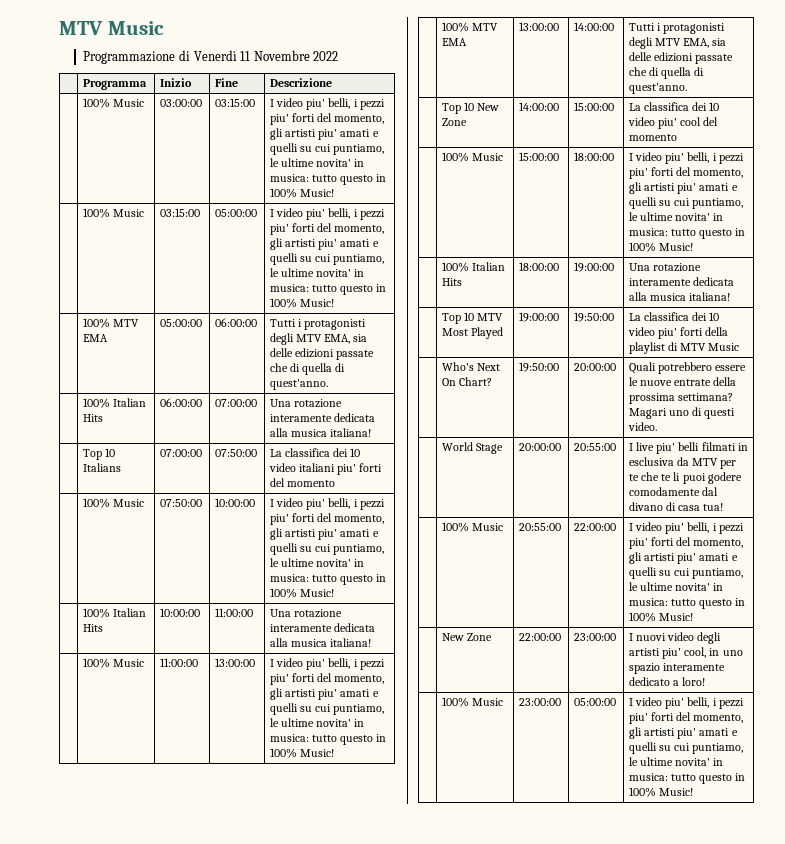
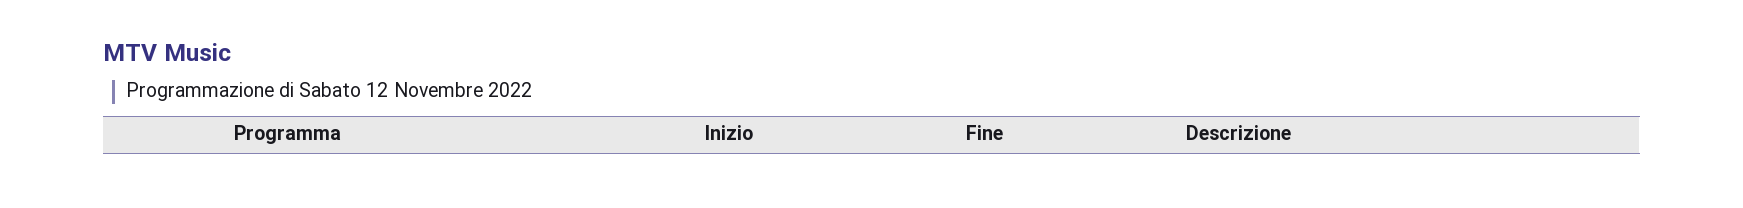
[193,50,251,61] Venerdì 11 -> [299,82,389,97] Sabato 12
[83,98,145,108] [160,99,203,107] [215,98,256,107] [270,98,385,110] [270,113,385,125] [270,128,379,140] [270,143,385,155] [270,158,365,167] [270,174,387,185] [270,188,335,198] [83,208,145,218] [160,208,201,217] [215,209,258,217] [270,208,385,220] [270,223,385,235] [270,238,379,250] [270,253,385,265] [270,268,365,277] [270,284,387,295] [270,298,335,308] [83,318,140,328] [83,334,109,342] [160,319,203,327] [215,318,258,327] [270,319,367,330] [270,333,368,345] [270,348,375,360] [270,363,346,375] [270,379,329,390] [83,398,147,408] [83,414,104,422] [160,398,203,407] [215,399,258,407] [270,399,343,408] [270,413,376,422] [270,428,372,437] [83,448,116,460] [83,463,122,472] [160,449,203,457] [215,449,258,457] [270,448,361,457] [269,463,383,475] [270,478,336,487] [83,498,145,508] [160,499,203,507] [215,498,256,507] [270,498,385,510] [270,513,385,525] [270,528,379,540] [270,543,385,555] [270,558,365,567] [270,574,387,585] [270,588,335,598] [83,608,147,618] [83,624,104,632] [160,608,201,617] [215,608,254,617] [270,609,343,618] [270,623,376,632] [270,638,372,647] [83,658,145,668] [160,658,199,667] [215,658,256,667] [270,658,385,670] [270,673,385,685] [270,688,379,700] [270,703,385,715] [270,718,365,727] [270,734,387,745] [270,748,335,758] [442,22,499,32] [442,38,468,46] [519,22,560,31] [574,22,615,31] [629,23,726,34] [629,37,727,49] [629,52,734,64] [629,67,705,79] [629,83,688,94] [442,102,500,114] [442,118,468,126] [519,102,560,111] [574,102,615,111] [629,102,720,111] [628,117,719,129] [629,134,678,141] [442,152,504,162] [519,152,560,161] [574,152,615,161] [629,152,744,164] [629,167,744,179] [629,182,738,194] [629,197,744,209] [629,212,724,221] [629,228,746,239] [629,242,694,252] [442,262,506,272] [442,278,463,286] [519,262,560,271] [574,262,615,272] [629,263,702,272] [629,277,735,286] [629,292,731,301] [442,312,504,324] [442,327,504,339] [519,312,560,322] [574,312,615,322] [629,312,720,321] [628,327,729,339] [629,342,740,354] [442,362,501,371] [442,377,493,386] [519,362,560,372] [574,363,617,371] [629,362,747,374] [629,377,737,386] [629,393,734,404] [629,407,736,419] [628,422,658,431] [442,442,504,454] [519,443,562,451] [574,443,617,451] [629,442,748,454] [629,457,737,469] [629,472,742,484] [629,487,719,496] [629,502,724,511] [442,522,504,532] [519,523,562,531] [574,523,617,531] [629,522,744,534] [629,537,744,549] [629,552,738,564] [629,567,744,579] [629,582,724,591] [629,598,746,609] [629,612,694,622] [442,633,493,641] [519,633,562,641] [574,633,617,641] [629,632,722,644] [629,647,743,659] [629,663,726,674] [629,677,706,686] [442,697,504,707] [519,698,562,706] [574,698,617,706] [629,697,744,709] [629,712,744,724] [629,727,738,739] [629,742,744,754] [629,757,724,766] [629,773,746,784] [629,787,694,797] // | 100% Music | 03:00:00 | 03:15:00 | I video piu' belli, i pezzi piu' forti del momento, gli artisti piu' amati e quelli su cui puntiamo, le ultime novita' in musica: tutto questo in 100% Music! // | 100% Music | 03:15:00 | 05:00:00 | I video piu' belli, i pezzi piu' forti del momento, gli artisti piu' amati e quelli su cui puntiamo, le ultime novita' in musica: tutto questo in 100% Music! // | 100% MTV EMA | 05:00:00 | 06:00:00 | Tutti i protagonisti degli MTV EMA, sia delle edizioni passate che di quella di quest'anno. // | 100% Italian Hits | 06:00:00 | 07:00:00 | Una rotazione interamente dedicata alla musica italiana! // | Top 10 Italians | 07:00:00 | 07:50:00 | La classifica dei 10 video italiani piu' forti del momento // | 100% Music | 07:50:00 | 10:00:00 | I video piu' belli, i pezzi piu' forti del momento, gli artisti piu' amati e quelli su cui puntiamo, le ultime novita' in musica: tutto questo in 100% Music! // | 100% Italian Hits | 10:00:00 | 11:00:00 | Una rotazione interamente dedicata alla musica italiana! // | 100% Music | 11:00:00 | 13:00:00 | I video piu' belli, i pezzi piu' forti del momento, gli artisti piu' amati e quelli su cui puntiamo, le ultime novita' in musica: tutto questo in 100% Music! // | 100% MTV EMA | 13:00:00 | 14:00:00 | Tutti i protagonisti degli MTV EMA, sia delle edizioni passate che di quella di quest'anno. // | Top 10 New Zone | 14:00:00 | 15:00:00 | La classifica dei 10 video piu' cool del momento // | 100% Music | 15:00:00 | 18:00:00 | I video piu' belli, i pezzi piu' forti del momento, gli artisti piu' amati e quelli su cui puntiamo, le ultime novita' in musica: tutto questo in 100% Music! // | 100% Italian Hits | 18:00:00 | 19:00:00 | Una rotazione interamente dedicata alla musica italiana! // | Top 10 MTV Most Played | 19:00:00 | 19:50:00 | La classifica dei 10 video piu' forti della playlist di MTV Music // | Who's Next On Chart? | 19:50:00 | 20:00:00 | Quali potrebbero essere le nuove entrate della prossima settimana? Magari uno di questi video. // | World Stage | 20:00:00 | 20:55:00 | I live piu' belli filmati in esclusiva da MTV per te che te li puoi godere comodamente dal divano di casa tua! // | 100% Music | 20:55:00 | 22:00:00 | I video piu' belli, i pezzi piu' forti del momento, gli artisti piu' amati e quelli su cui puntiamo, le ultime novita' in musica: tutto questo in 100% Music! // | New Zone | 22:00:00 | 23:00:00 | I nuovi video degli artisti piu' cool, in uno spazio interamente dedicato a loro! // | 100% Music | 23:00:00 | 05:00:00 | I video piu' belli, i pezzi piu' forti del momento, gli artisti piu' amati e quelli su cui puntiamo, le ultime novita' in musica: tutto questo in 100% Music! -> (1291, 132) none

